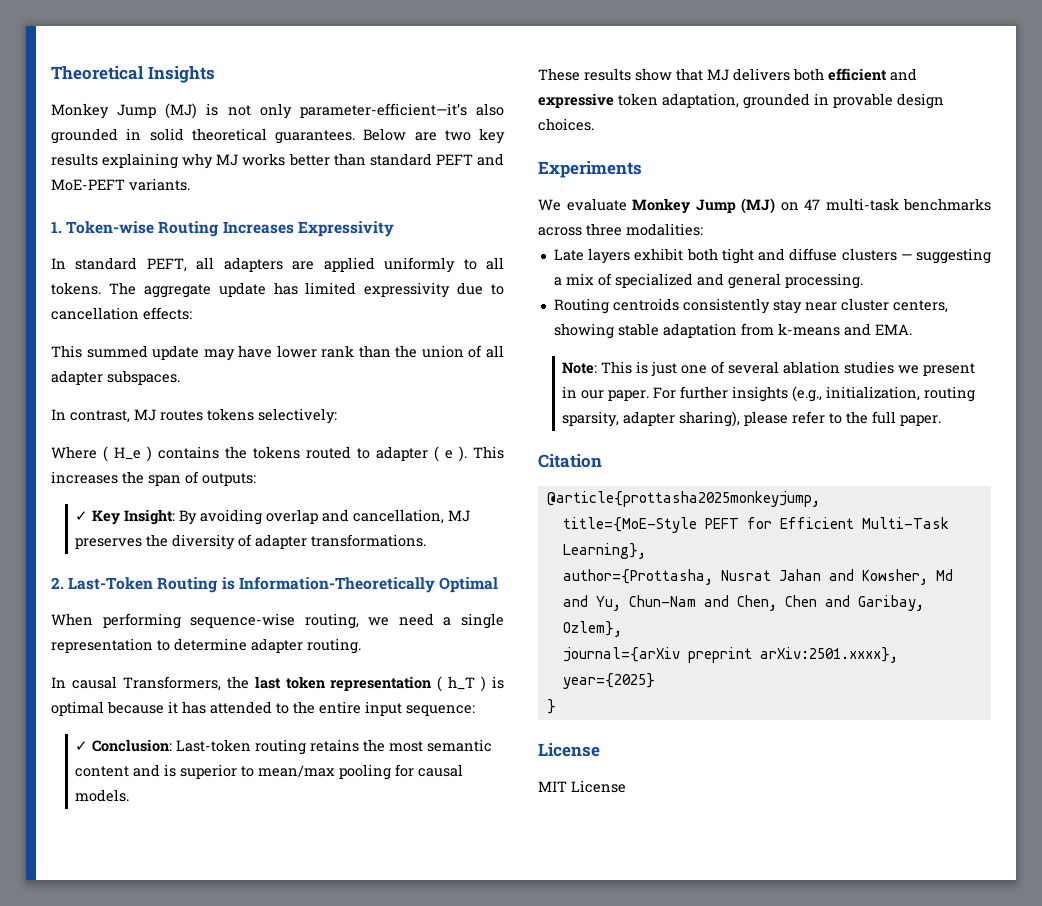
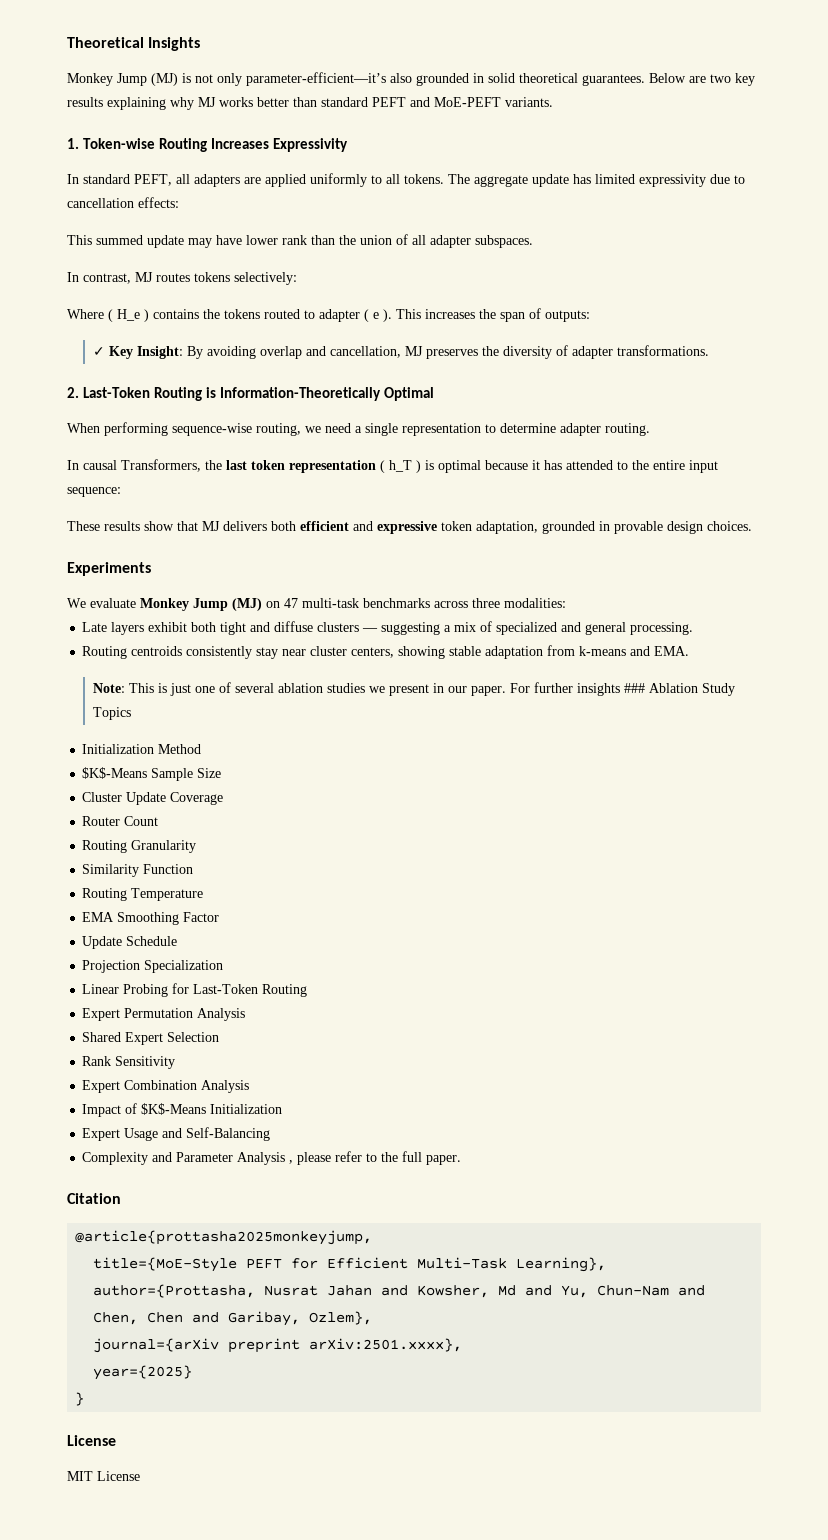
[75,739,493,755] [75,764,464,780] [75,789,130,802] // ✓ Conclusion: Last-token routing retains the most semantic content and is superior to mean/max pooling for causal models. -> (121, 492) none
[792,386,976,402] [562,411,741,427] (e.g., initialization, routing sparsity, adapter sharing), -> [623,683,735,696] [92,707,131,720] [82,744,202,754] [82,767,222,781] [82,792,224,805] [82,816,159,826] [82,840,197,853] [82,864,194,877] [82,888,204,901] [82,912,220,925] [82,936,178,949] [82,960,224,973] [82,983,308,997] [82,1008,246,1021] [82,1032,220,1045] [82,1056,176,1069] [82,1080,250,1093] [82,1103,283,1117] [82,1127,271,1141] [82,1152,294,1165] ### Ablation Study Topics // Initialization Method // $K$-Means Sample Size // Cluster Update Coverage // Router Count // Routing Granularity // Similarity Function // Routing Temperature // EMA Smoothing Factor // Update Schedule // Projection Specialization // Linear Probing for Last-Token Routing // Expert Permutation Analysis // Shared Expert Selection // Rank Sensitivity // Expert Combination Analysis // Impact of $K$-Means Initialization // Expert Usage and Self-Balancing // Complexity and Parameter Analysis ,

